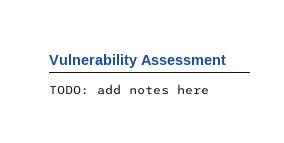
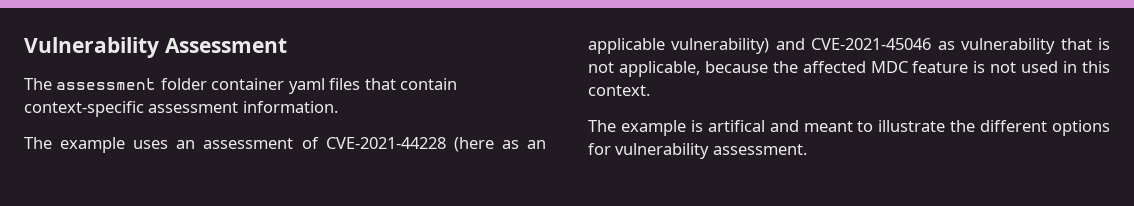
[49,84,209,95] TODO: add notes here -> [24,78,458,94] [24,101,338,117] [24,137,546,153] [588,38,1110,54] [588,61,1111,77] [588,85,650,96] [588,120,1110,136] [588,143,807,159] The assessment folder container yaml files that contain context-specific assessment information. // The example uses an assessment of CVE-2021-44228 (here as an applicable vulnerability) and CVE-2021-45046 as vulnerability that is not applicable, because the affected MDC feature is not used in this context. // The example is artifical and meant to illustrate the different options for vulnerability assessment.

